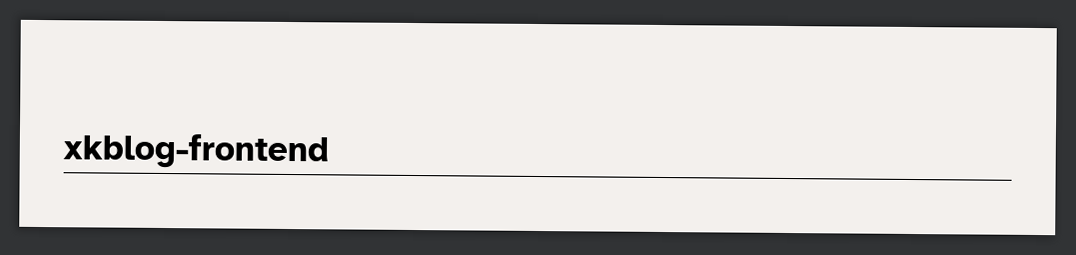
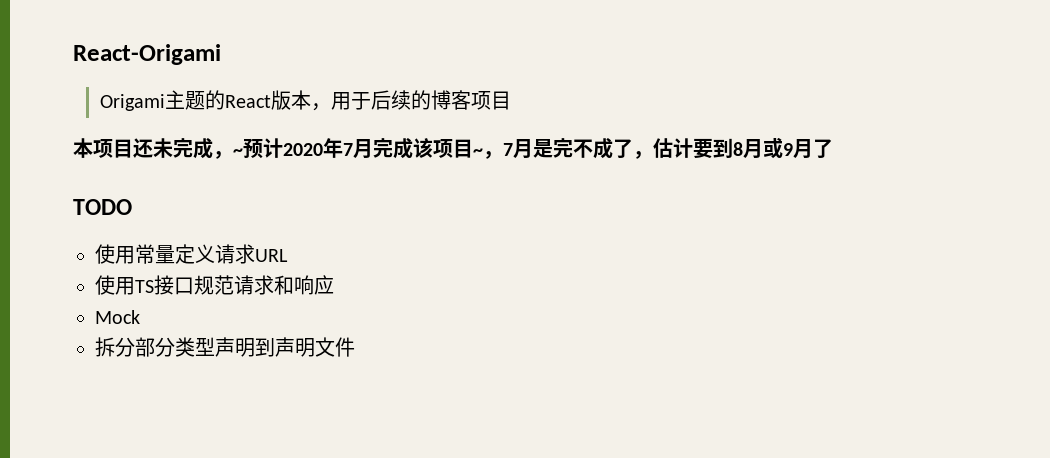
[63,133,329,170] xkblog-frontend -> [73,44,221,65] [99,90,511,111] [73,137,833,159] [73,199,132,215] [95,244,288,264] [95,275,334,295] [95,310,140,324] [95,337,355,357] React-Origami // Origami主题的React版本，用于后续的博客项目 // 本项目还未完成，~预计2020年7月完成该项目~，7月是完不成了，估计要到8月或9月了 // TODO // 使用常量定义请求URL // 使用TS接口规范请求和响应 // Mock // 拆分部分类型声明到声明文件

